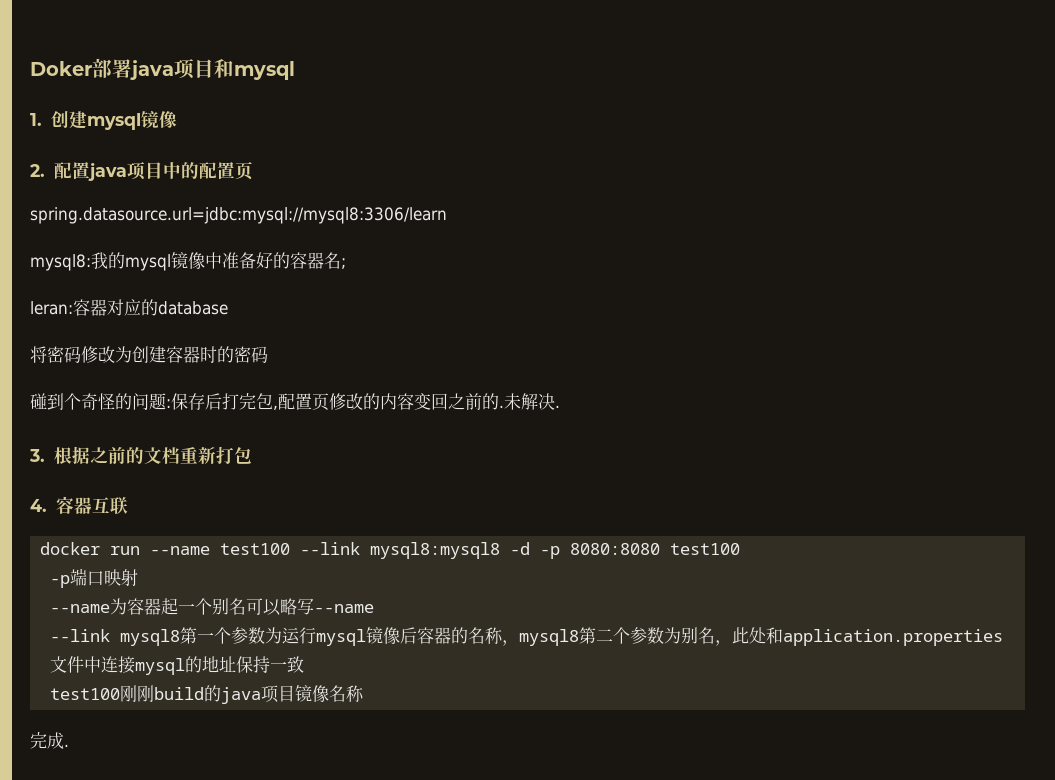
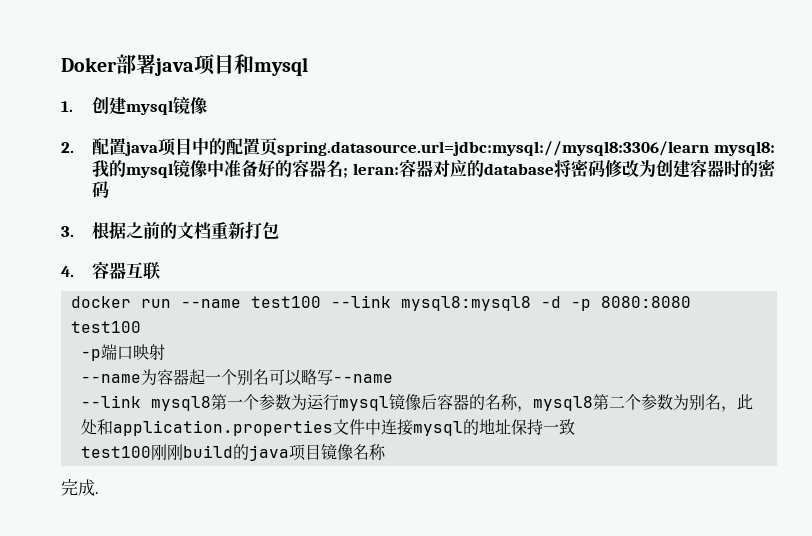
(253, 170) // -> (277, 146) none
(447, 215) // -> (709, 148) none
(346, 263) // -> (348, 173) none
(228, 308) // -> (554, 169) none
[30,393,560,411] // 碰到个奇怪的问题:保存后打完包,配置页修改的内容变回之前的.未解决. -> (109, 189) none

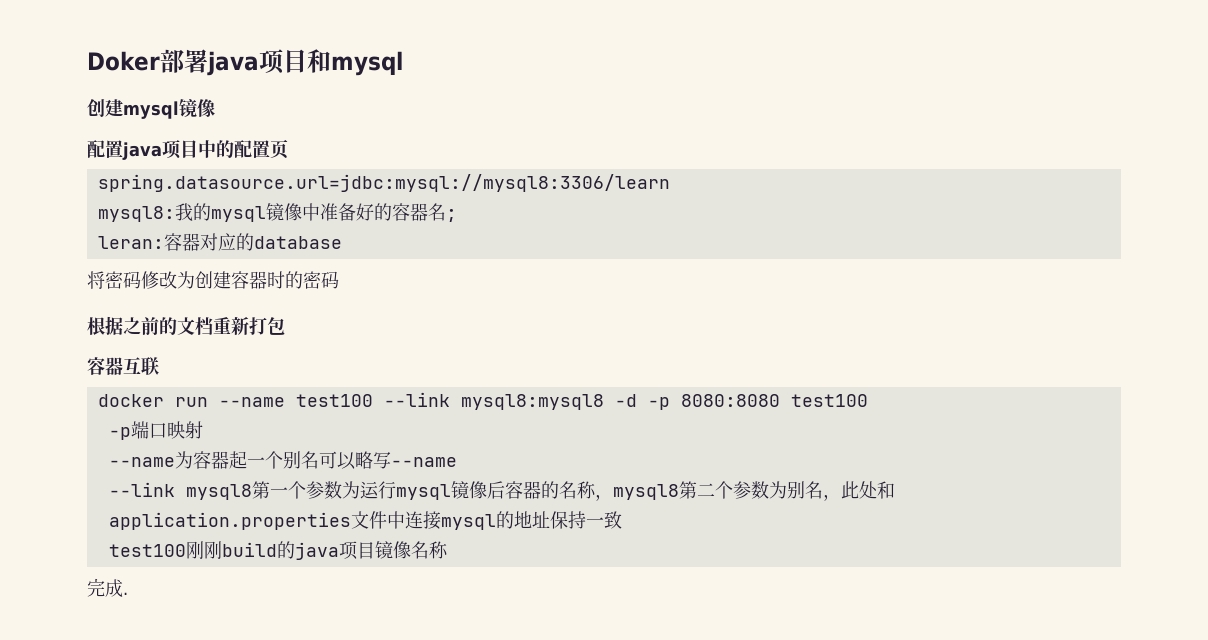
[61,101,73,112] 1. -> (403, 63) none
[61,142,74,153] 2. -> (215, 108) none
(277, 146) none -> (288, 149) //
(709, 148) none -> (670, 183) //
(348, 173) none -> (457, 215) //
(554, 169) none -> (342, 242) //
[61,226,74,237] 3. -> (339, 280) none
[61,266,74,277] 4. -> (285, 326) none

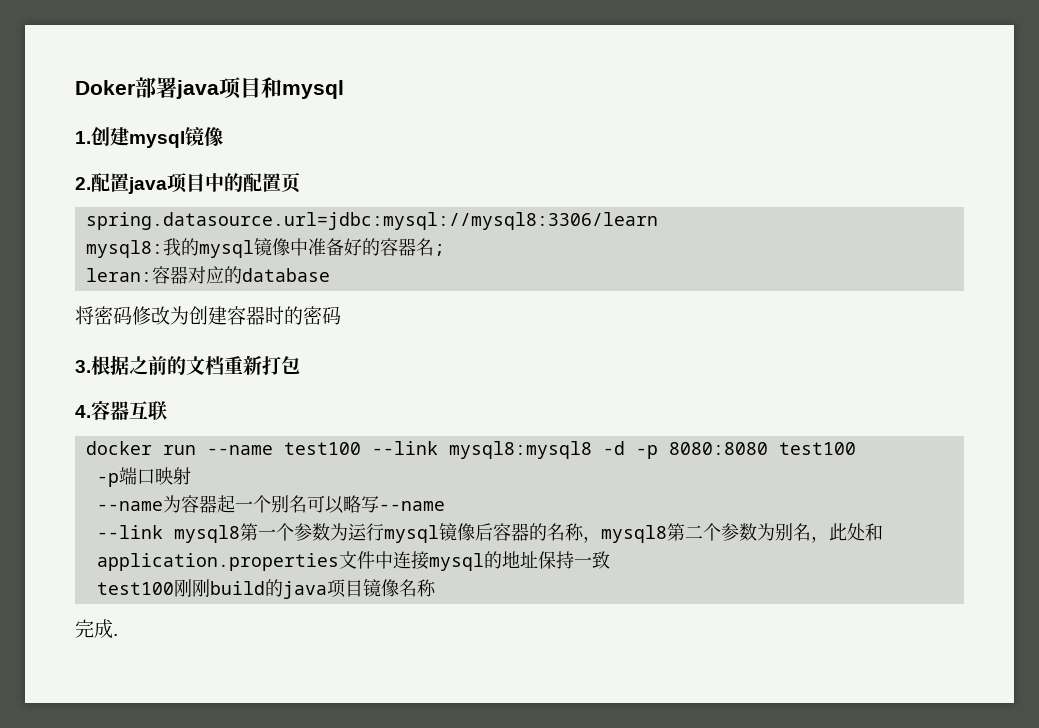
(403, 63) none -> [75,131,91,144] 1.
(215, 108) none -> [75,177,91,190] 2.
(339, 280) none -> [75,360,91,373] 3.
(285, 326) none -> [75,405,91,418] 4.

